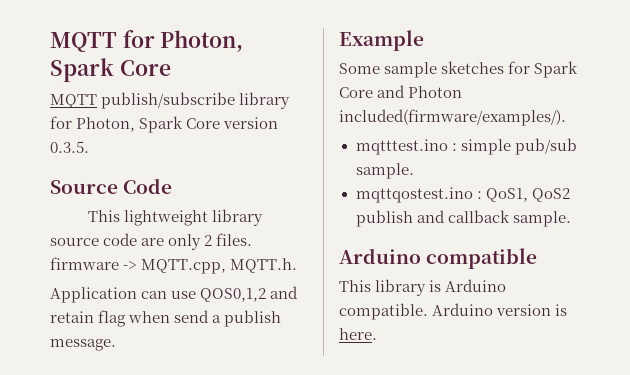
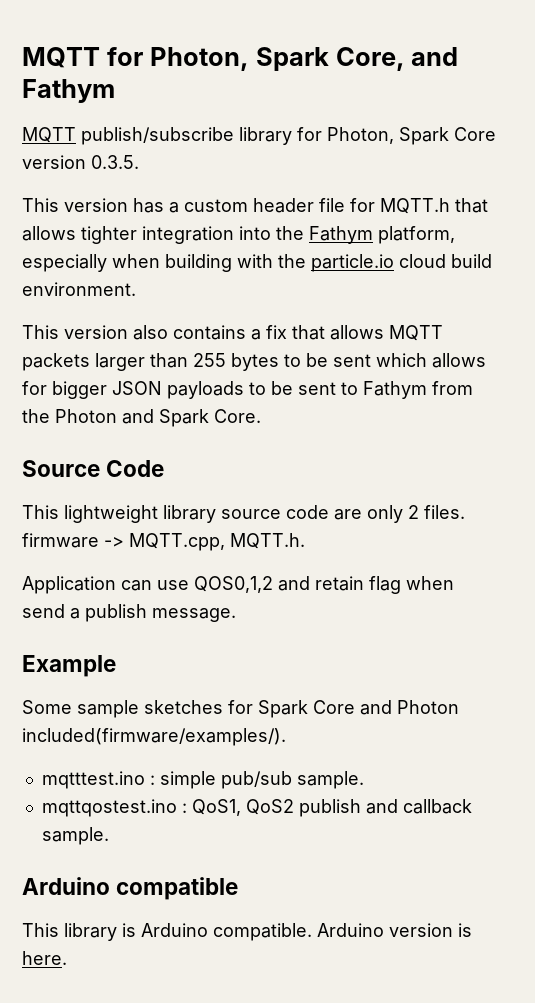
[119,60,171,76] Core -> [335,47,459,71] [22,79,115,103] Core, and Fathym
(89, 147) none -> [22,198,488,214] [22,226,455,244] [22,254,492,272] [22,282,136,296] [22,325,443,341] [22,353,486,371] [22,381,473,399] [22,409,261,427] // This version has a custom header file for MQTT.h that allows tighter integration into the Fathym platform, especially when building with the particle.io cloud build environment. // This version also contains a fix that allows MQTT packets larger than 255 bytes to be sent which allows for bigger JSON payloads to be sent to Fathym from the Photon and Spark Core.

